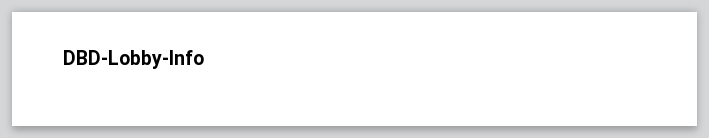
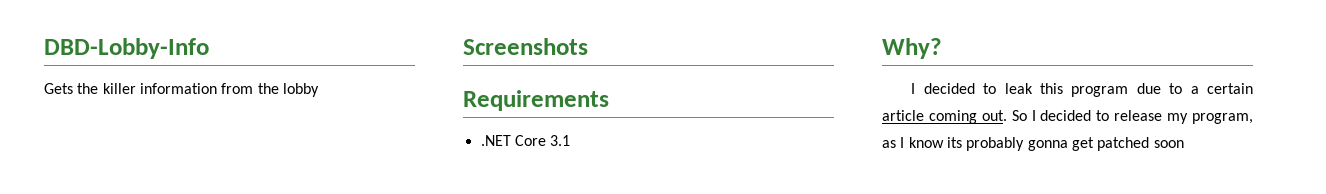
(204, 59) none -> [44,83,319,97] [463,38,588,55] [463,90,609,111] [480,135,571,146] [882,38,942,59] [911,83,1253,97] [882,110,1253,124] [882,137,1184,151] // Gets the killer information from the lobby // Screenshots // Requirements // .NET Core 3.1 // Why? // I decided to leak this program due to a certain article coming out. So I decided to release my program, as I know its probably gonna get patched soon

